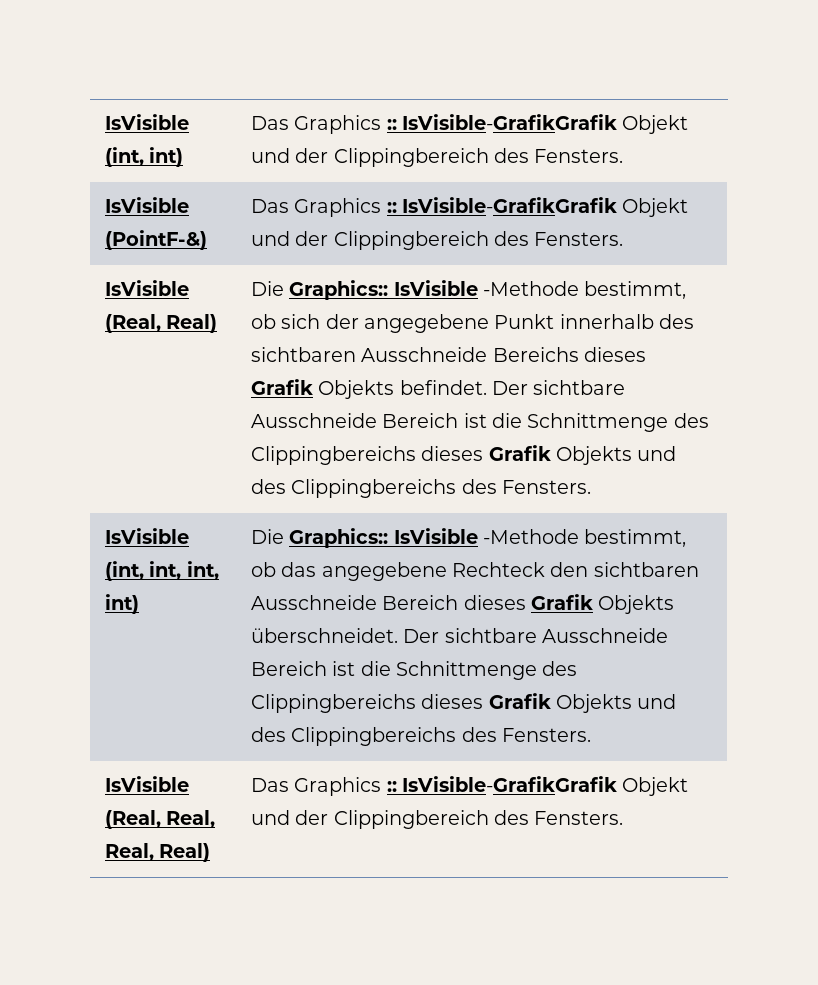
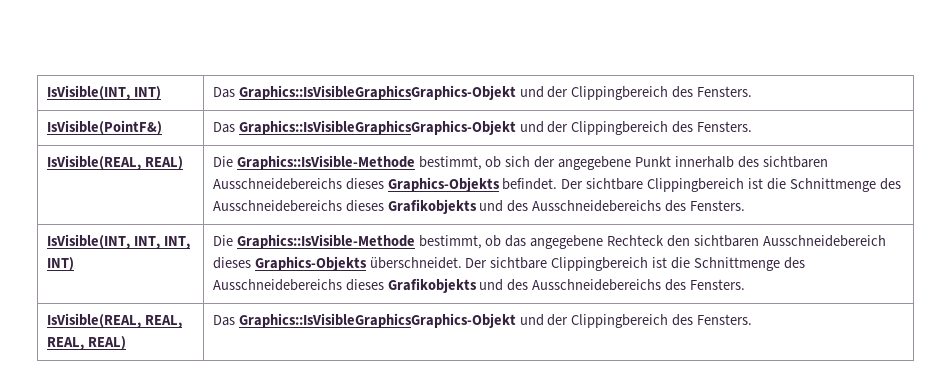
[105,114,190,130] [105,147,184,167] [251,114,689,134] [251,148,624,167] [105,197,190,213] [105,230,208,250] [251,197,689,217] [251,231,624,250] [105,280,190,296] [105,314,218,333] [251,280,579,300] IsVisible (int, int) | Das Graphics :: IsVisible-GrafikGrafik Objekt und der Clippingbereich des Fensters. // IsVisible (PointF-&) | Das Graphics :: IsVisible-GrafikGrafik Objekt und der Clippingbereich des Fensters. // IsVisible (Real, Real) | Die Graphics:: IsVisible -Methode -> [46,85,161,100] [212,85,753,100] [46,120,162,135] [212,120,753,135] [46,155,183,170] [212,155,415,170] IsVisible(INT, INT) | Das Graphics::IsVisibleGraphicsGraphics-Objekt und der Clippingbereich des Fensters. // IsVisible(PointF&) | Das Graphics::IsVisibleGraphicsGraphics-Objekt und der Clippingbereich des Fensters. // IsVisible(REAL, REAL) | Die Graphics::IsVisible-Methode
[361,347,646,362] [251,379,395,399] Ausschneide Bereichs dieses Grafik Objekts -> [212,177,500,192] Ausschneidebereichs dieses Graphics-Objekts
[251,413,709,432] [251,445,677,465] [251,479,591,498] [105,528,190,544] [105,561,219,581] [105,594,140,614] [251,528,579,548] Ausschneide Bereich ist die Schnittmenge des Clippingbereichs dieses Grafik Objekts und des Clippingbereichs des Fensters. // IsVisible (int, int, int, int) | Die Graphics:: IsVisible -Methode -> [647,178,901,192] [212,199,746,214] [46,234,190,249] [46,257,74,271] [212,234,415,249] Clippingbereich ist die Schnittmenge des Ausschneidebereichs dieses Grafikobjekts und des Ausschneidebereichs des Fensters. // IsVisible(INT, INT, INT, INT) | Die Graphics::IsVisible-Methode
[251,594,675,614] Ausschneide Bereich dieses Grafik Objekts -> [762,235,886,247] [212,256,367,271] Ausschneidebereich dieses Graphics-Objekts
[541,628,668,643] [251,661,578,680] [251,693,677,713] [251,727,591,746] [105,776,190,792] [105,810,216,829] [105,843,211,862] [251,776,689,796] Ausschneide Bereich ist die Schnittmenge des Clippingbereichs dieses Grafik Objekts und des Clippingbereichs des Fensters. // IsVisible (Real, Real, Real, Real) | Das Graphics :: IsVisible-GrafikGrafik Objekt -> [551,257,805,271] [212,278,746,293] [46,313,182,328] [46,336,126,350] [212,313,516,328] Clippingbereich ist die Schnittmenge des Ausschneidebereichs dieses Grafikobjekts und des Ausschneidebereichs des Fensters. // IsVisible(REAL, REAL, REAL, REAL) | Das Graphics::IsVisibleGraphicsGraphics-Objekt

